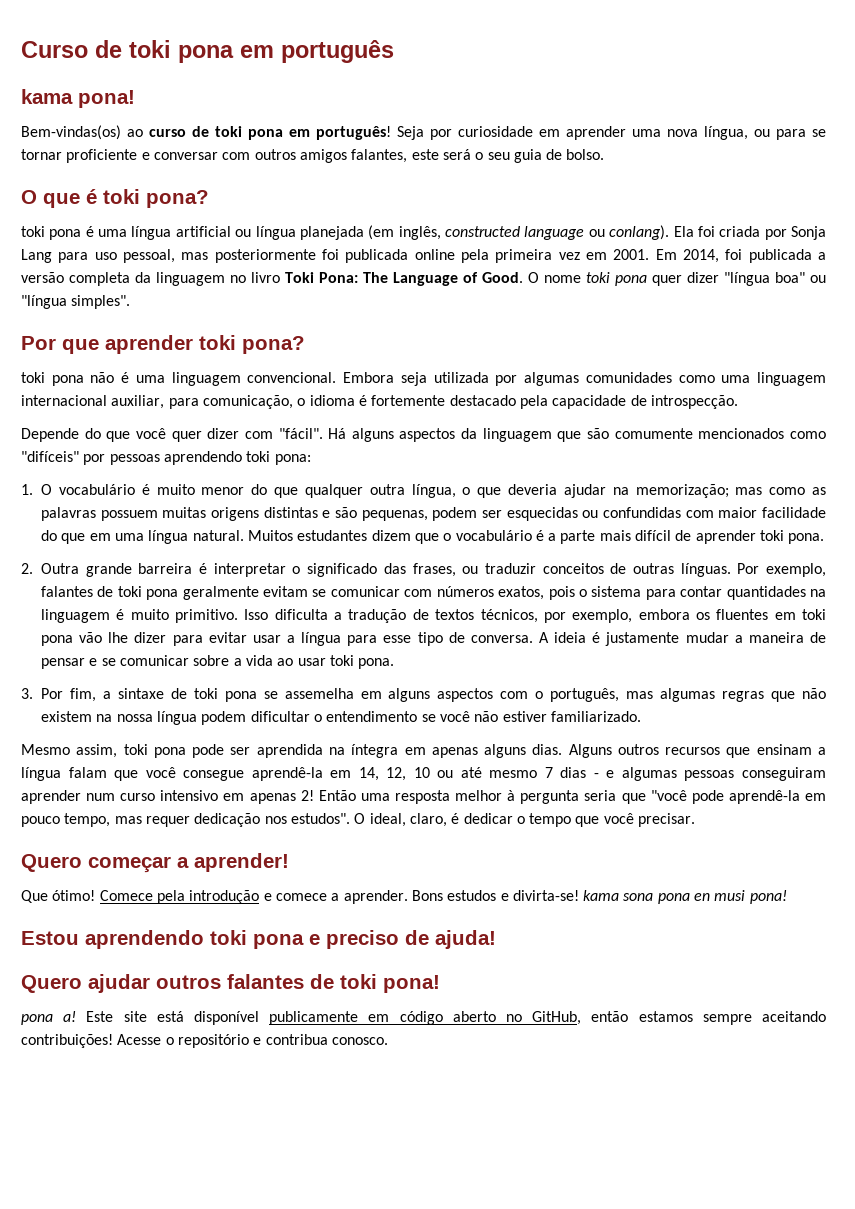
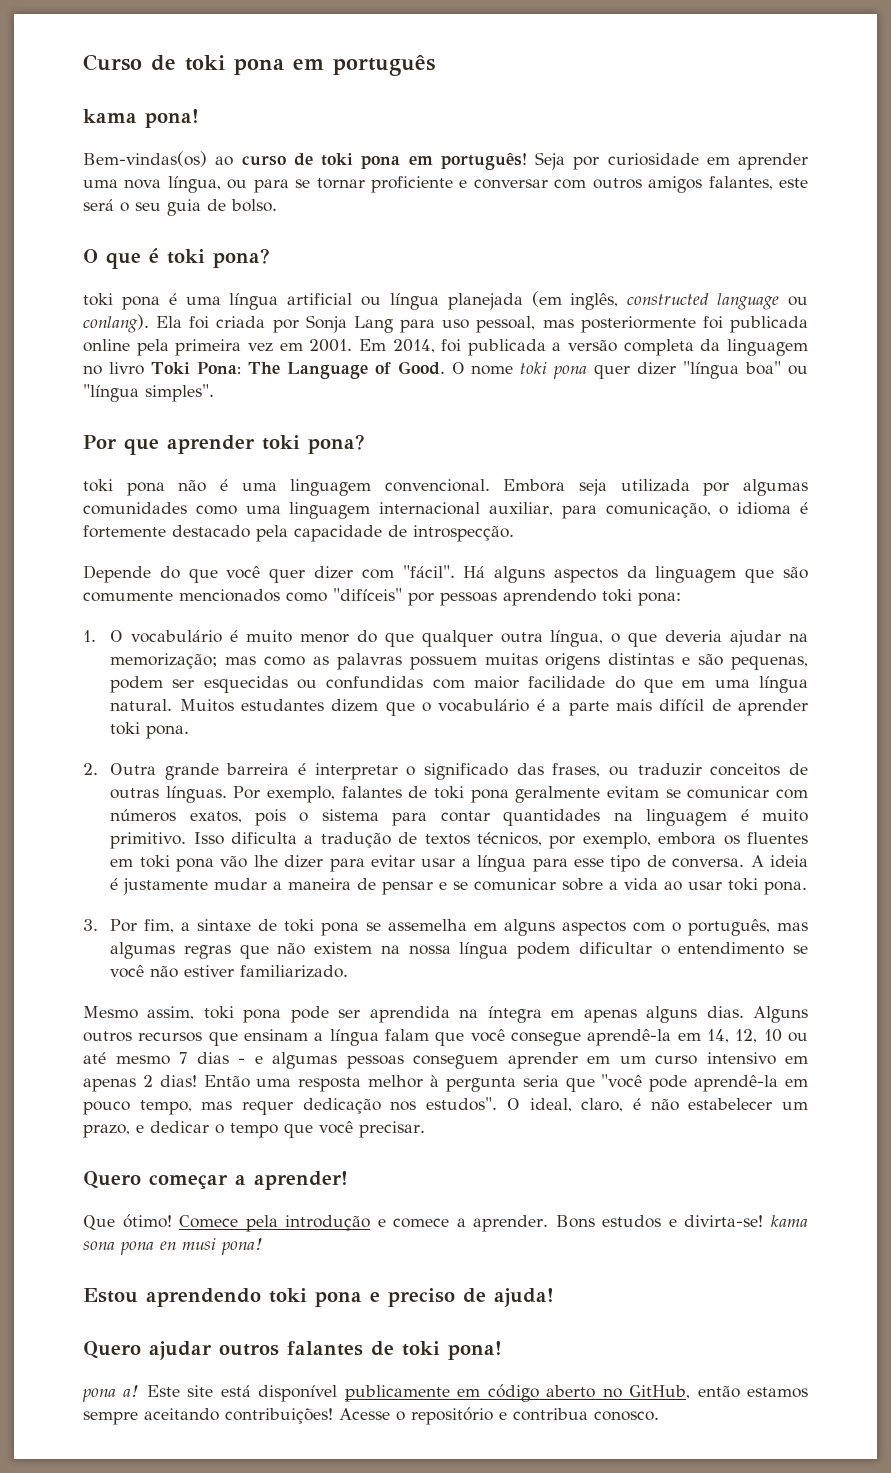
[741,767,826,781] [21,790,116,804] conseguiram aprender num -> [413,1052,646,1069] conseguem aprender em um
[300,790,314,801] 2! -> [142,1075,197,1087] 2 dias!
(460, 818) none -> [650,1098,809,1111] [83,1124,144,1138] não estabelecer um prazo, e

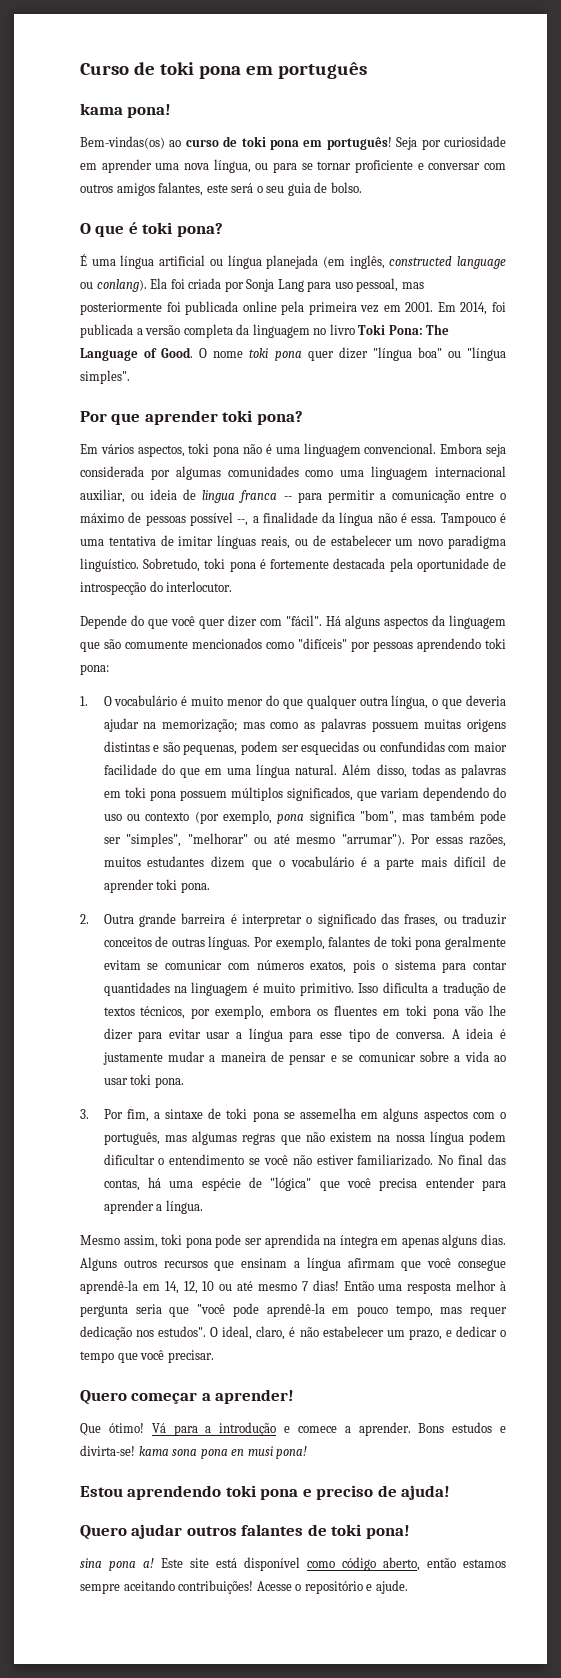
[83,293,177,310] toki pona é -> [80,254,87,266] É
(365, 444) none -> [80,444,185,457] Em vários aspectos,
[620,479,690,492] utilizada -> [80,466,144,477] considerada
[561,502,808,519] [83,525,514,542] para comunicação, o idioma é fortemente destacado pela capacidade de introspecção. -> [131,489,506,503] [80,512,507,526] [80,535,506,549] [80,558,507,572] [80,581,233,595] ou ideia de lingua franca -- para permitir a comunicação entre o máximo de pessoas possível --, a finalidade da língua não é essa. Tampouco é uma tentativa de imitar línguas reais, ou de estabelecer um novo paradigma linguístico. Sobretudo, toki pona é fortemente destacada pela oportunidade de introspecção do interlocutor.
[179,699,234,712] Muitos -> [342,764,506,778] [103,787,506,801] [103,810,506,824] [103,833,506,847] [103,857,141,867] Além disso, todas as palavras em toki pona possuem múltiplos significados, que variam dependendo do uso ou contexto (por exemplo, pona significa "bom", mas também pode ser "simples", "melhorar" ou até mesmo "arrumar"). Por essas razões, muitos
(349, 971) none -> [438,1154,506,1165] [103,1177,506,1191] [103,1200,203,1214] No final das contas, há uma espécie de "lógica" que você precisa entender para aprender a língua.
[385,1029,430,1041] falam -> [347,1258,395,1268] afirmam
[196,1052,808,1069] [83,1075,153,1092] dias - e algumas pessoas conseguem aprender em um curso intensivo em apenas 2 -> (308, 1286) none
[179,1215,278,1232] Comece pela -> [151,1423,212,1436] Vá para a
(502, 1350) none -> [80,1558,102,1568] sina
[344,1384,691,1402] publicamente em código aberto no GitHub, -> [307,1557,420,1571] como código aberto,
[513,1408,659,1421] contribua conosco. -> [375,1580,408,1594] ajude.

